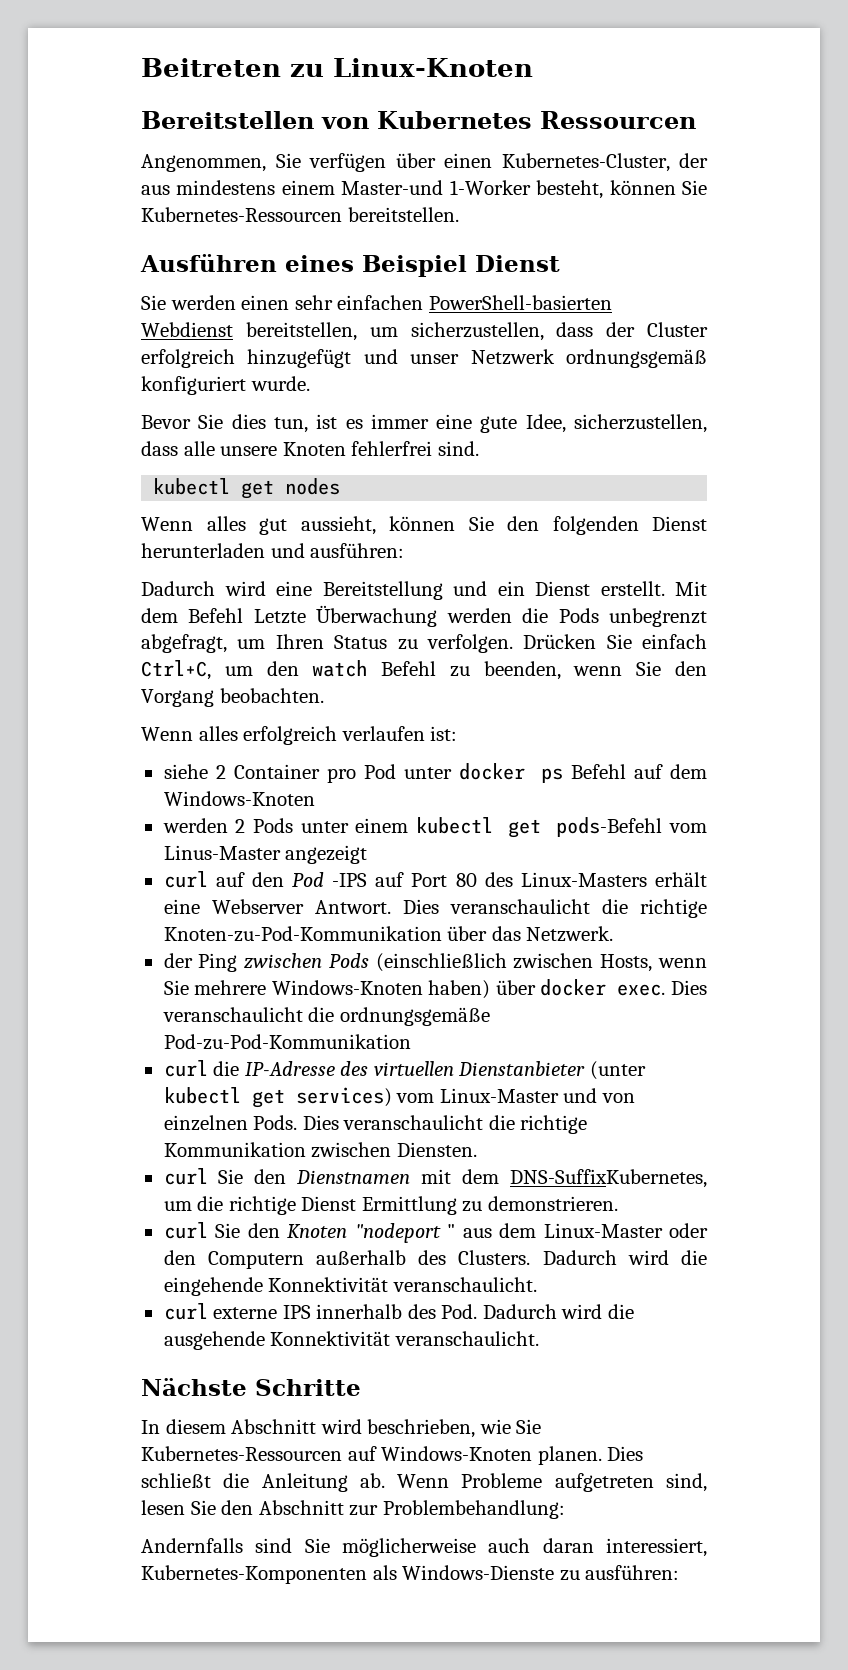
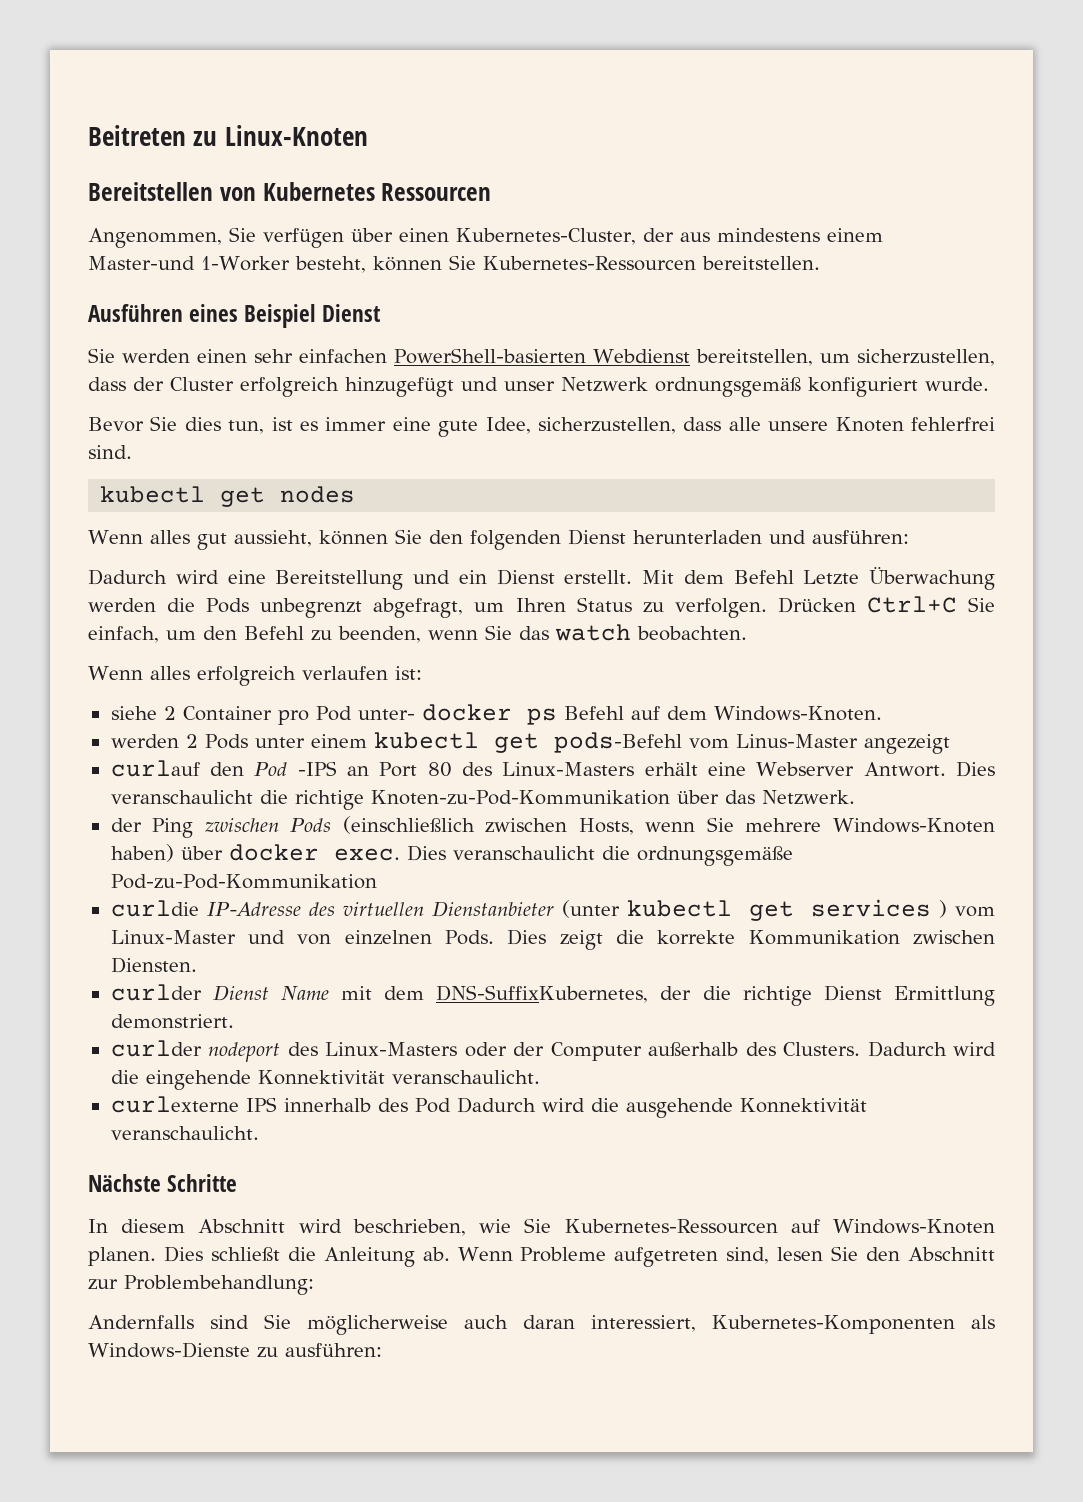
[606,634,707,649] [141,660,211,680] Sie einfach Ctrl+C, -> [866,596,995,613] [88,626,159,643] Ctrl+C Sie einfach,
[312,660,368,677] watch -> (237, 633) none
[675,661,707,676] [141,689,214,707] den Vorgang -> [519,624,631,641] das watch
[403,767,452,779] unter -> [357,709,415,720] unter-
[163,791,315,806] Windows-Knoten -> [713,706,882,721] Windows-Knoten.
[163,871,245,888] curl auf -> [110,760,200,777] curlauf
[375,872,405,887] auf -> [346,766,369,776] an
[163,1060,240,1077] curl die -> [110,900,199,917] curldie
[295,1087,392,1107] services) -> [810,899,947,918] services )
[343,1115,588,1134] veranschaulicht die richtige -> [559,930,736,950] zeigt die korrekte
[163,1168,411,1185] curl Sie den Dienstnamen -> [110,984,329,1001] curlder Dienst Name
[163,1201,192,1211] um -> [660,986,692,1000] der
[462,1196,618,1212] [163,1222,709,1243] [163,1250,304,1269] zu demonstrieren. // curl Sie den Knoten "nodeport " aus dem Linux-Master oder den Computern -> [110,1014,234,1029] [110,1040,642,1062] demonstriert. // curlder nodeport des Linux-Masters oder der Computer
[163,1303,278,1320] curl externe -> [110,1096,239,1113] curlexterne
[441,1304,478,1319] Pod. -> [414,1098,451,1113] Pod

